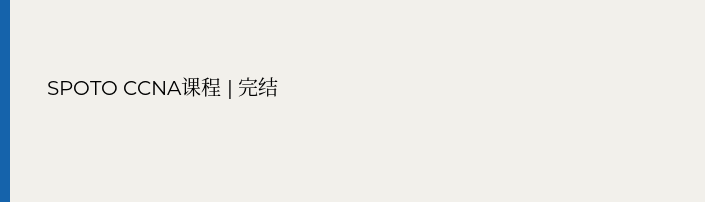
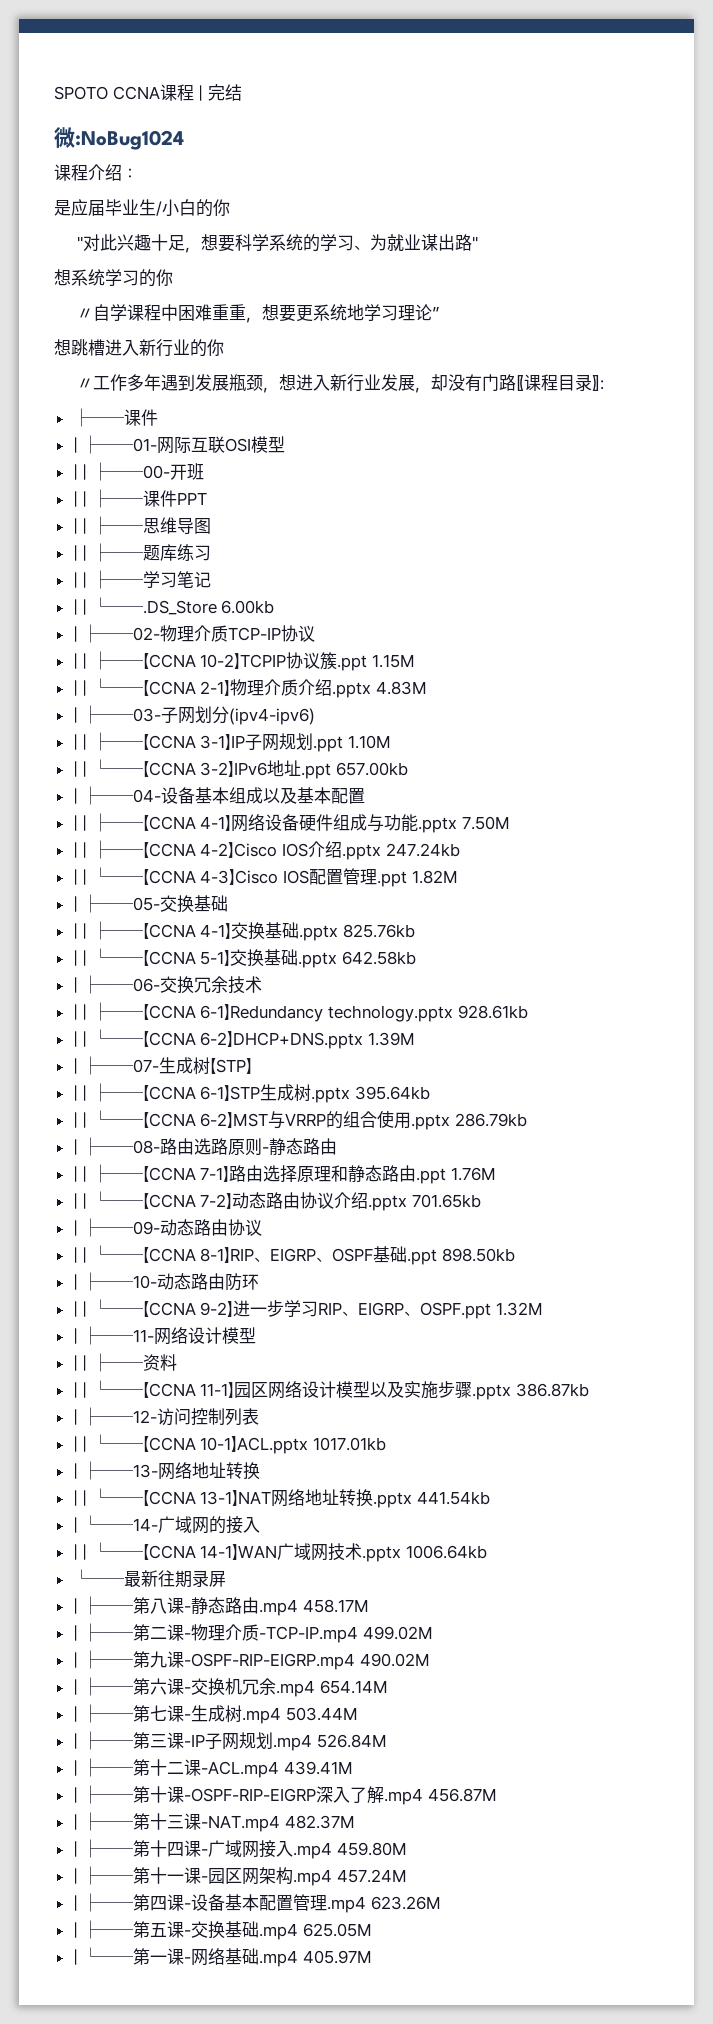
(279, 87) none -> [54,127,184,150] [54,164,138,181] [54,199,230,217] [76,234,478,253] [54,269,173,287] [76,304,439,323] [54,339,224,357] [76,374,604,393] [72,408,158,427] [72,435,286,454] [72,462,204,481] [72,489,207,508] [72,516,211,535] [72,543,211,562] [72,570,211,589] [72,597,275,615] [72,624,316,643] [72,651,416,671] [72,678,428,698] [72,705,316,725] [72,732,392,752] [72,759,409,779] [72,786,366,805] [72,813,511,833] [72,840,460,860] [72,867,458,887] [72,894,229,913] [72,921,416,941] [72,948,417,968] [72,975,263,994] [72,1002,528,1022] [72,1029,416,1049] [72,1056,253,1075] [72,1083,431,1103] [72,1110,528,1130] [72,1137,338,1156] [72,1164,497,1184] [72,1191,482,1211] [72,1218,263,1237] [72,1245,516,1265] [72,1272,260,1291] [72,1299,544,1319] [72,1326,257,1345] [72,1353,177,1372] [72,1380,590,1400] [72,1407,260,1426] [72,1434,387,1454] [72,1461,261,1480] [72,1488,491,1508] [72,1515,261,1534] [72,1542,488,1562] [72,1569,226,1588] [72,1596,369,1616] [72,1623,433,1643] [72,1650,430,1670] [72,1677,388,1697] [72,1704,358,1724] [72,1731,387,1751] [72,1758,353,1778] [72,1785,497,1805] [72,1812,355,1832] [72,1839,407,1859] [72,1866,407,1886] [72,1893,441,1913] [72,1920,372,1940] [72,1947,372,1967] // 微:NoBug1024 // 课程介绍： // 是应届毕业生/小白的你 // "对此兴趣十足，想要科学系统的学习、为就业谋出路" // 想系统学习的你 // 〃自学课程中困难重重，想要更系统地学习理论” // 想跳槽进入新行业的你 // 〃工作多年遇到发展瓶颈，想进入新行业发展，却没有门路〖课程目录〗: // ├──课件 // | ├──01-网际互联OSI模型 // | | ├──00-开班 // | | ├──课件PPT // | | ├──思维导图 // | | ├──题库练习 // | | ├──学习笔记 // | | └──.DS_Store 6.00kb // | ├──02-物理介质TCP-IP协议 // | | ├──【CCNA 10-2】TCPIP协议簇.ppt 1.15M // | | └──【CCNA 2-1】物理介质介绍.pptx 4.83M // | ├──03-子网划分(ipv4-ipv6) // | | ├──【CCNA 3-1】IP子网规划.ppt 1.10M // | | └──【CCNA 3-2】IPv6地址.ppt 657.00kb // | ├──04-设备基本组成以及基本配置 // | | ├──【CCNA 4-1】网络设备硬件组成与功能.pptx 7.50M // | | ├──【CCNA 4-2】Cisco IOS介绍.pptx 247.24kb // | | └──【CCNA 4-3】Cisco IOS配置管理.ppt 1.82M // | ├──05-交换基础 // | | ├──【CCNA 4-1】交换基础.pptx 825.76kb // | | └──【CCNA 5-1】交换基础.pptx 642.58kb // | ├──06-交换冗余技术 // | | ├──【CCNA 6-1】Redundancy technology.pptx 928.61kb // | | └──【CCNA 6-2】DHCP+DNS.pptx 1.39M // | ├──07-生成树【STP】 // | | ├──【CCNA 6-1】STP生成树.pptx 395.64kb // | | └──【CCNA 6-2】MST与VRRP的组合使用.pptx 286.79kb // | ├──08-路由选路原则-静态路由 // | | ├──【CCNA 7-1】路由选择原理和静态路由.ppt 1.76M // | | └──【CCNA 7-2】动态路由协议介绍.pptx 701.65kb // | ├──09-动态路由协议 // | | └──【CCNA 8-1】RIP、EIGRP、OSPF基础.ppt 898.50kb // | ├──10-动态路由防环 // | | └──【CCNA 9-2】进一步学习RIP、EIGRP、OSPF.ppt 1.32M // | ├──11-网络设计模型 // | | ├──资料 // | | └──【CCNA 11-1】园区网络设计模型以及实施步骤.pptx 386.87kb // | ├──12-访问控制列表 // | | └──【CCNA 10-1】ACL.pptx 1017.01kb // | ├──13-网络地址转换 // | | └──【CCNA 13-1】NAT网络地址转换.pptx 441.54kb // | └──14-广域网的接入 // | | └──【CCNA 14-1】WAN广域网技术.pptx 1006.64kb // └──最新往期录屏 // | ├──第八课-静态路由.mp4 458.17M // | ├──第二课-物理介质-TCP-IP.mp4 499.02M // | ├──第九课-OSPF-RIP-EIGRP.mp4 490.02M // | ├──第六课-交换机冗余.mp4 654.14M // | ├──第七课-生成树.mp4 503.44M // | ├──第三课-IP子网规划.mp4 526.84M // | ├──第十二课-ACL.mp4 439.41M // | ├──第十课-OSPF-RIP-EIGRP深入了解.mp4 456.87M // | ├──第十三课-NAT.mp4 482.37M // | ├──第十四课-广域网接入.mp4 459.80M // | ├──第十一课-园区网架构.mp4 457.24M // | ├──第四课-设备基本配置管理.mp4 623.26M // | ├──第五课-交换基础.mp4 625.05M // | └──第一课-网络基础.mp4 405.97M

